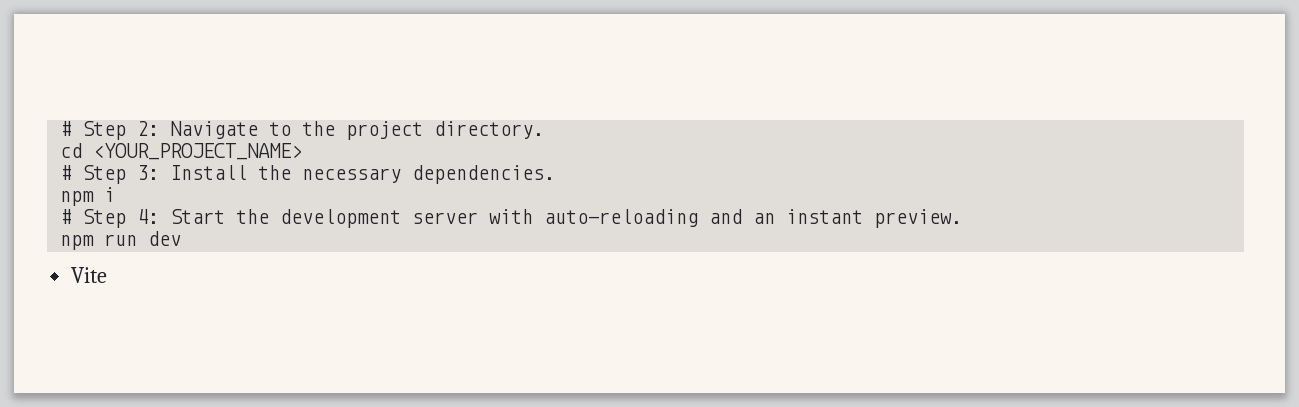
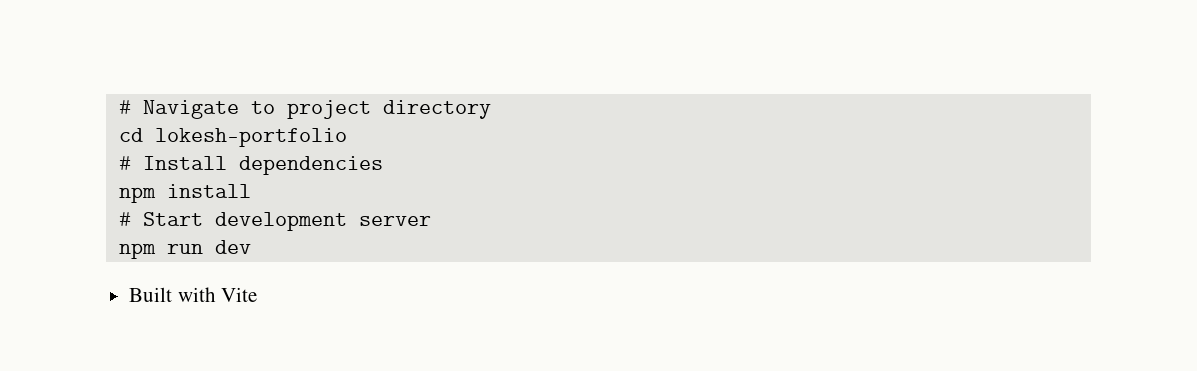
[60,121,545,140] # Step 2: Navigate to the project directory. -> [118,100,491,119] # Navigate to project directory
[93,143,303,160] [60,165,556,184] [60,187,116,206] [60,209,963,228] <YOUR_PROJECT_NAME> // # Step 3: Install the necessary dependencies. // npm i // # Step 4: Start the development server with auto-reloading and an instant preview. -> [154,128,347,147] [118,156,383,175] [118,184,251,203] [118,212,431,231] lokesh-portfolio // # Install dependencies // npm install // # Start development server
(182, 238) none -> [129,287,216,302] Built with

